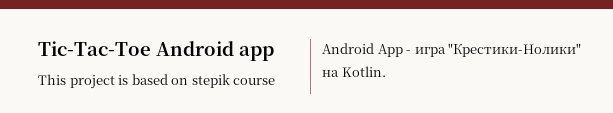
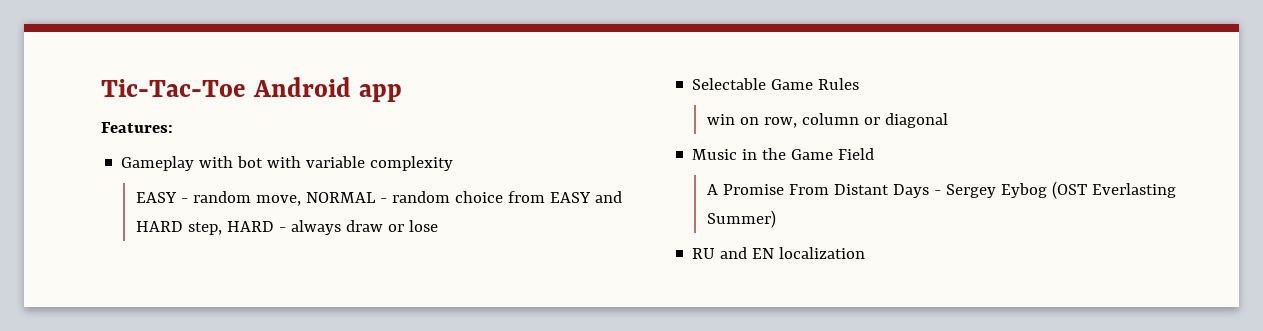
[38,74,276,89] [322,43,582,57] [322,66,386,77] This project is based on stepik course Android App - игра "Крестики-Нолики" на Kotlin. -> [101,122,173,133] [121,156,454,171] [135,191,622,206] [135,220,438,235] [692,78,860,90] [706,113,948,128] [692,148,875,160] [706,181,1176,199] [706,210,776,228] [692,247,866,259] Features: // Gameplay with bot with variable complexity // EASY - random move, NORMAL - random choice from EASY and HARD step, HARD - always draw or lose // Selectable Game Rules // win on row, column or diagonal // Music in the Game Field // A Promise From Distant Days - Sergey Eybog (OST Everlasting Summer) // RU and EN localization

